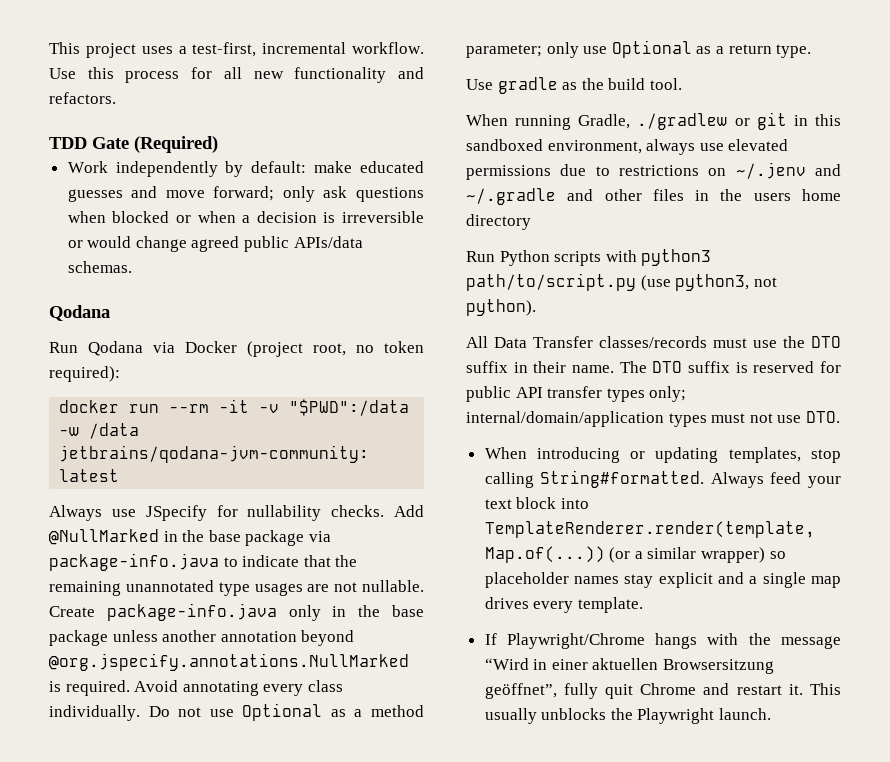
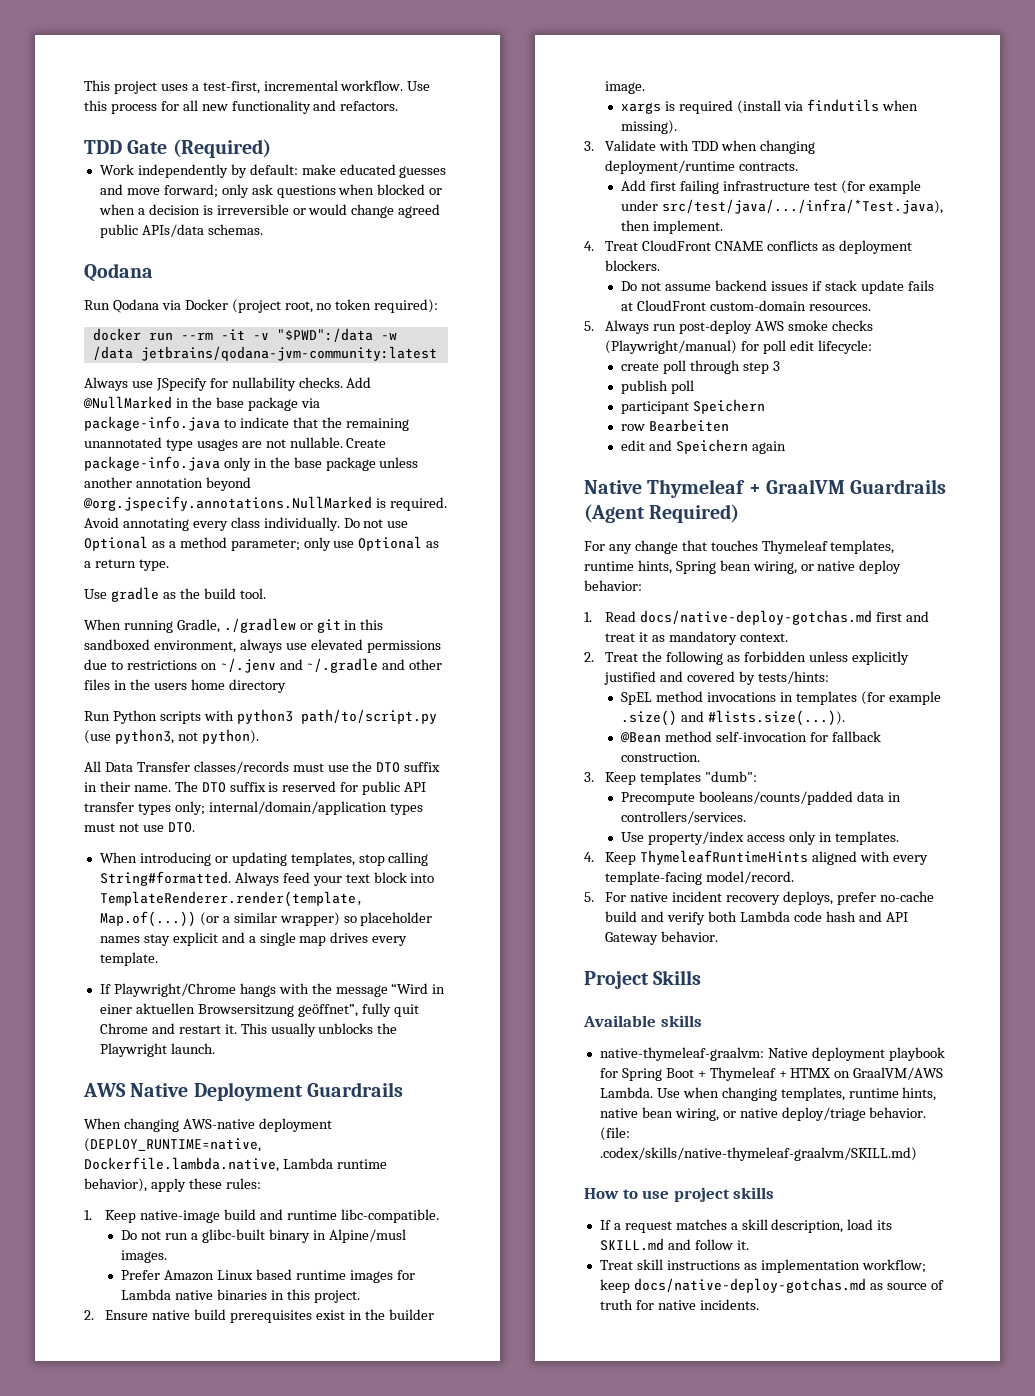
(772, 714) none -> [83,1082,403,1101] [84,1118,332,1132] [84,1138,261,1152] [84,1157,387,1172] [84,1178,261,1192] [84,1209,439,1223] [121,1229,406,1243] [121,1250,168,1263] [121,1269,415,1283] [121,1289,360,1303] [84,1309,434,1323] [605,81,646,94] [621,99,918,114] [621,120,678,134] [584,140,815,154] [605,160,799,174] [621,180,921,194] [621,199,944,214] [621,220,724,234] [584,240,912,254] [605,260,661,271] [621,280,934,294] [621,300,871,311] [584,320,873,334] [605,340,872,354] [621,360,780,374] [621,380,695,394] [621,399,766,414] [621,419,730,432] [621,439,786,454] [584,479,947,498] [584,504,740,523] [584,540,895,554] [584,560,902,574] [584,580,642,591] [584,610,930,625] [605,631,788,645] [584,651,909,665] [604,671,829,685] [621,691,941,705] [621,710,846,726] [620,731,881,743] [621,752,701,762] [584,771,758,785] [621,791,901,805] [621,811,747,824] [621,831,899,845] [584,850,928,865] [605,871,795,885] [584,891,934,905] [605,911,908,925] [605,931,719,945] [584,970,702,989] [583,1015,702,1027] [599,1047,945,1061] [599,1067,944,1081] [599,1087,937,1101] [599,1107,927,1121] [599,1127,630,1141] [599,1147,917,1161] [584,1187,775,1202] [599,1219,893,1233] [599,1238,749,1251] [599,1259,926,1273] [599,1278,944,1293] [599,1299,759,1310] // AWS Native Deployment Guardrails // When changing AWS-native deployment (DEPLOY_RUNTIME=native, Dockerfile.lambda.native, Lambda runtime behavior), apply these rules: // 1. Keep native-image build and runtime libc-compatible. // Do not run a glibc-built binary in Alpine/musl images. // Prefer Amazon Linux based runtime images for Lambda native binaries in this project. // 2. Ensure native build prerequisites exist in the builder image. // xargs is required (install via findutils when missing). // 3. Validate with TDD when changing deployment/runtime contracts. // Add first failing infrastructure test (for example under src/test/java/.../infra/*Test.java), then implement. // 4. Treat CloudFront CNAME conflicts as deployment blockers. // Do not assume backend issues if stack update fails at CloudFront custom-domain resources. // 5. Always run post-deploy AWS smoke checks (Playwright/manual) for poll edit lifecycle: // create poll through step 3 // publish poll // participant Speichern // row Bearbeiten // edit and Speichern again // Native Thymeleaf + GraalVM Guardrails (Agent Required) // For any change that touches Thymeleaf templates, runtime hints, Spring bean wiring, or native deploy behavior: // 1. Read docs/native-deploy-gotchas.md first and treat it as mandatory context. // 2. Treat the following as forbidden unless explicitly justified and covered by tests/hints: // SpEL method invocations in templates (for example .size() and #lists.size(...)). // @Bean method self-invocation for fallback construction. // 3. Keep templates "dumb": // Precompute booleans/counts/padded data in controllers/services. // Use property/index access only in templates. // 4. Keep ThymeleafRuntimeHints aligned with every template-facing model/record. // 5. For native incident recovery deploys, prefer no-cache build and verify both Lambda code hash and API Gateway behavior. // Project Skills // Available skills // native-thymeleaf-graalvm: Native deployment playbook for Spring Boot + Thymeleaf + HTMX on GraalVM/AWS Lambda. Use when changing templates, runtime hints, native bean wiring, or native deploy/triage behavior. (file: .codex/skills/native-thymeleaf-graalvm/SKILL.md) // How to use project skills // If a request matches a skill description, load its SKILL.md and follow it. // Treat skill instructions as implementation workflow; keep docs/native-deploy-gotchas.md as source of truth for native incidents.

